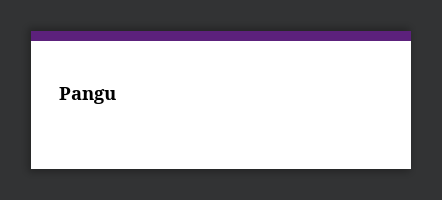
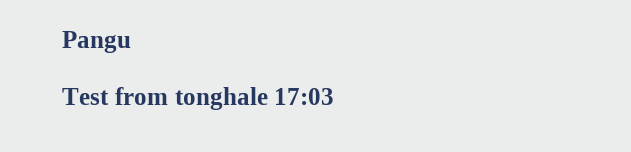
(116, 95) none -> [62,87,335,110] // Test from tonghale 17:03

